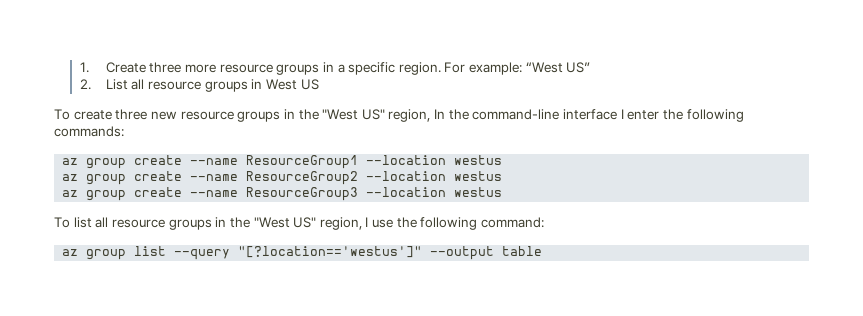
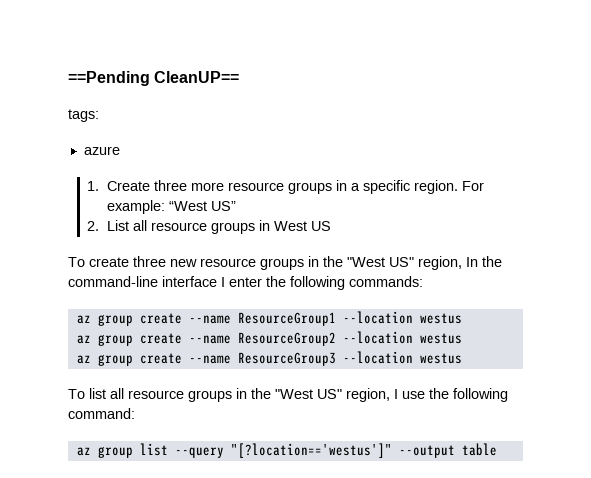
(79, 67) none -> [68,71,240,86] [68,109,99,122] [83,146,120,155] ==Pending CleanUP== // tags: // azure //

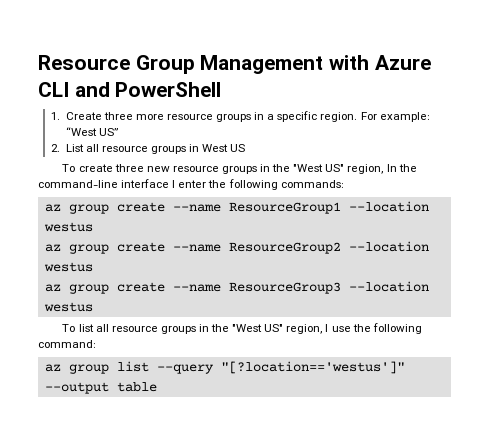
[68,71,240,86] [68,109,99,122] [83,146,120,155] ==Pending CleanUP== // tags: // azure -> [38,55,431,74] [38,82,222,97] Resource Group Management with Azure CLI and PowerShell

